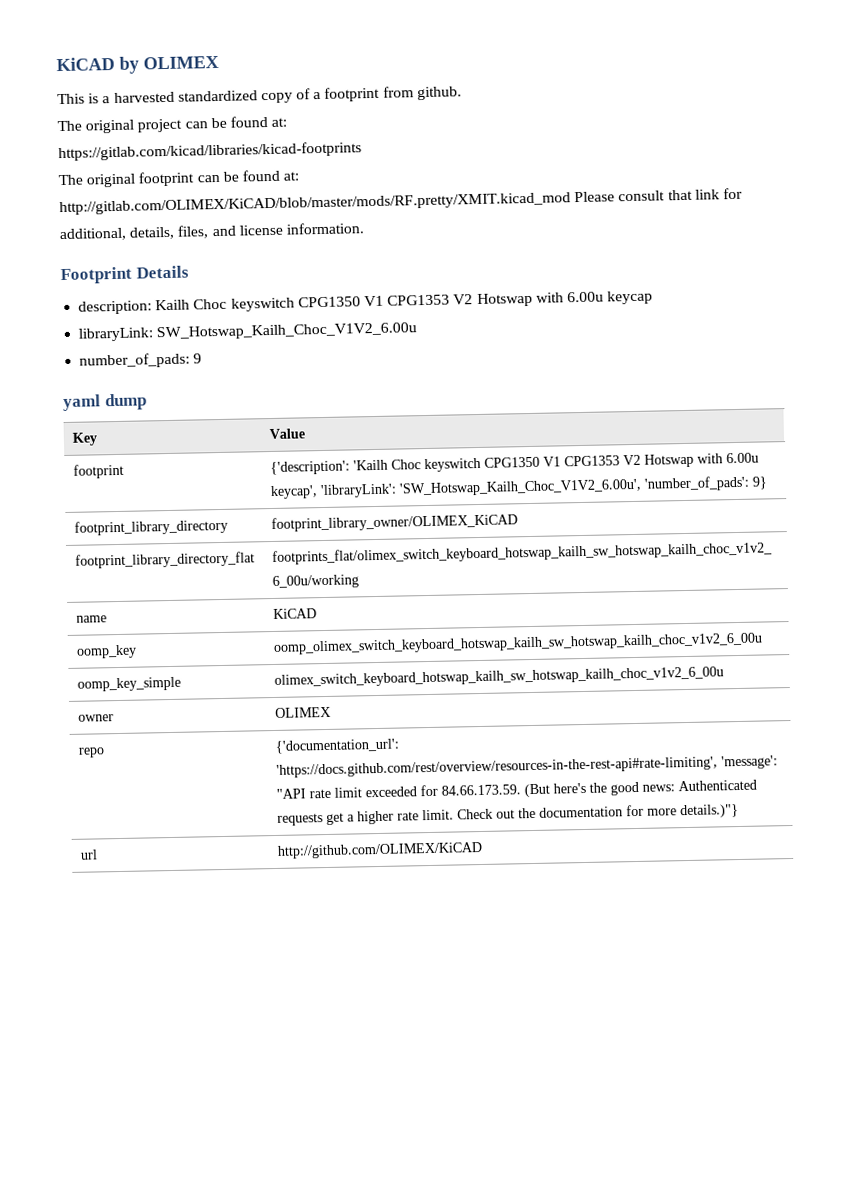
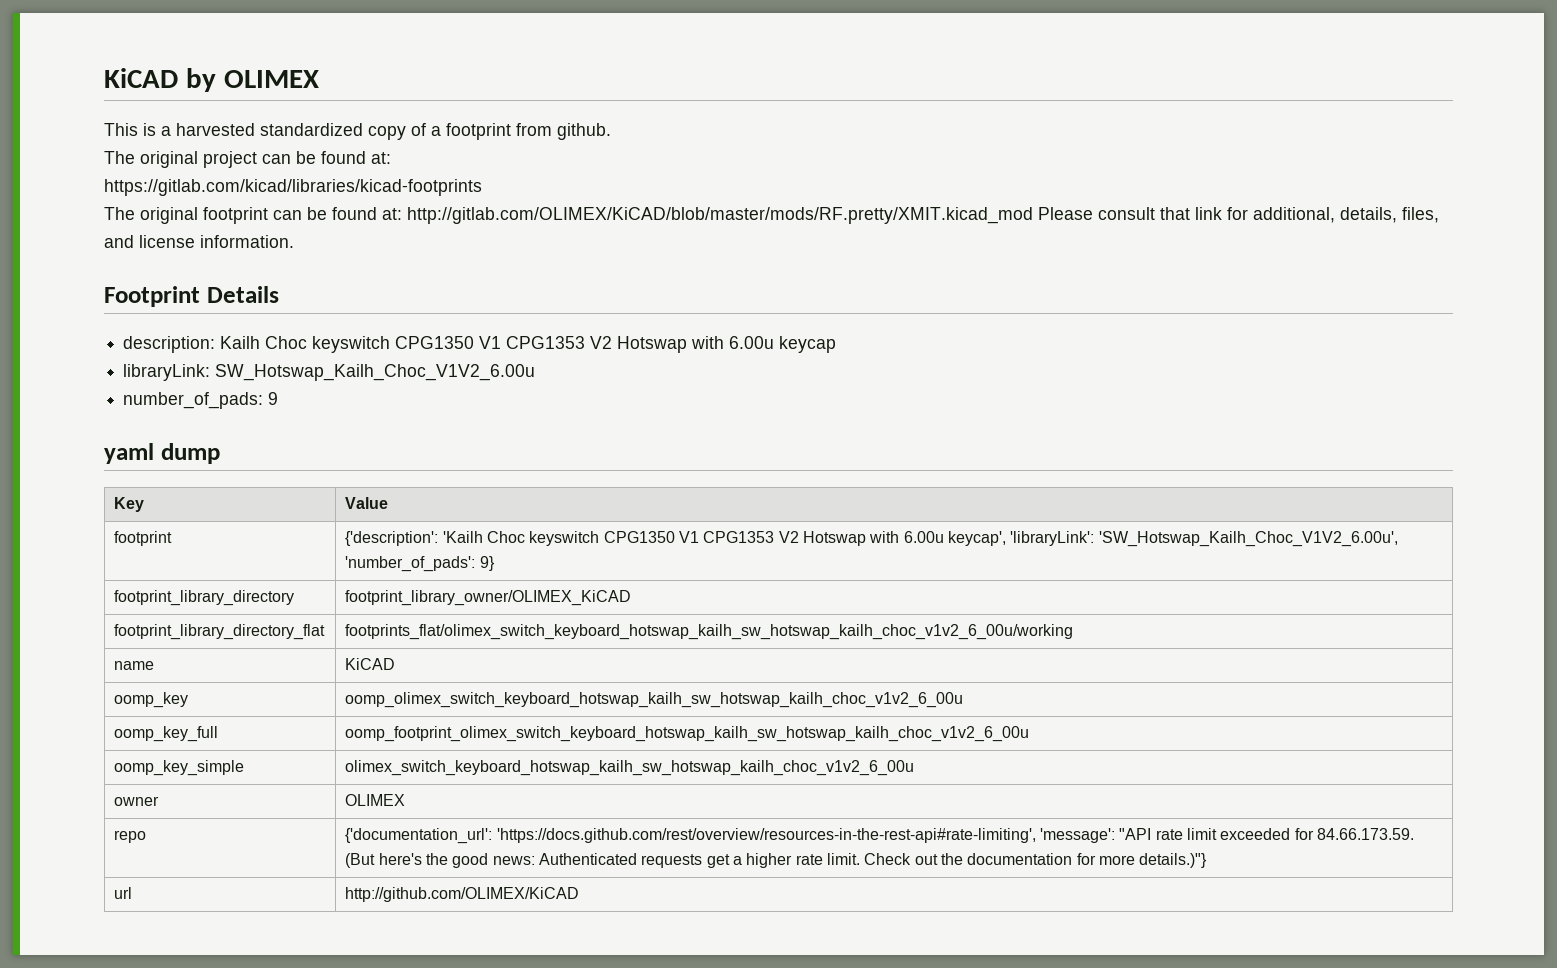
(763, 644) none -> [114,726,219,742] [345,726,1030,742] // oomp_key_full | oomp_footprint_olimex_switch_keyboard_hotswap_kailh_sw_hotswap_kailh_choc_v1v2_6_00u

